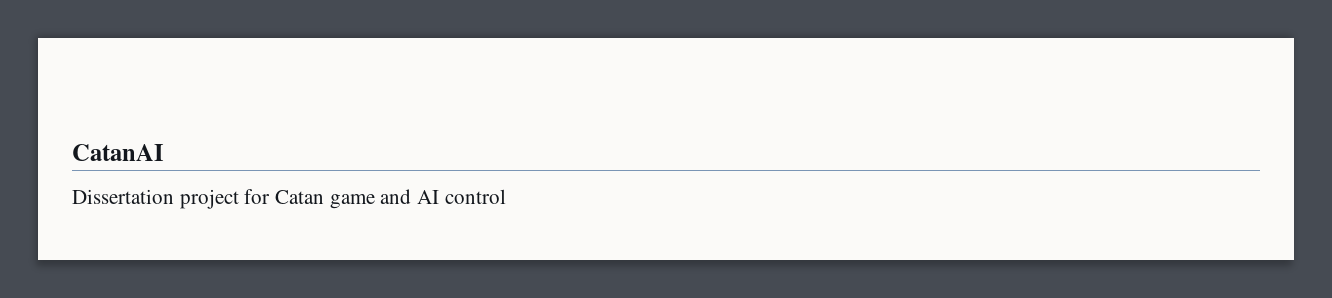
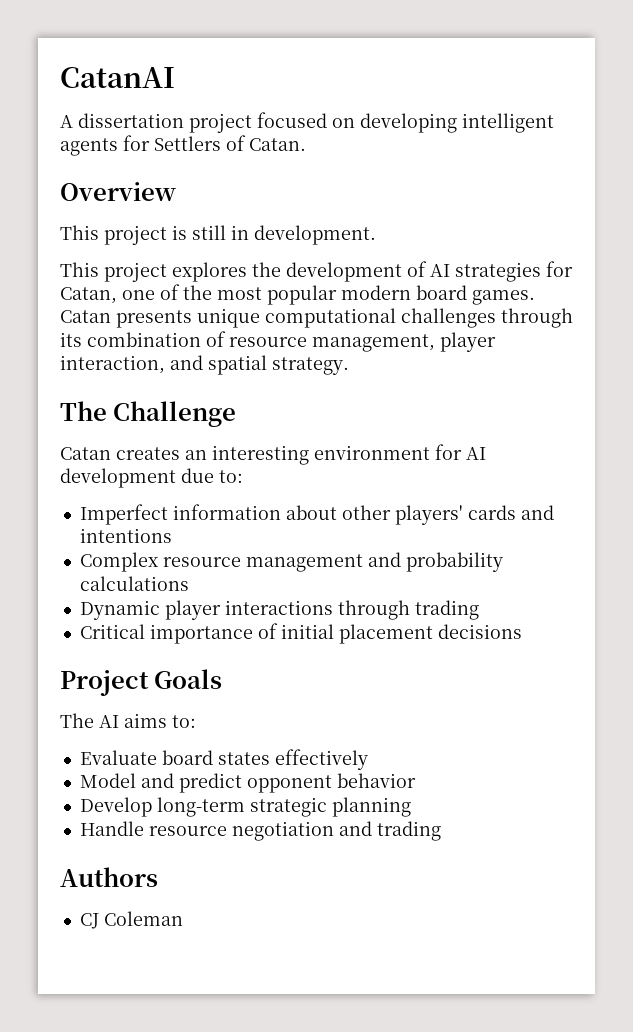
[72,189,506,209] Dissertation project for Catan game and AI control -> [60,112,554,133] [60,135,306,156] [60,182,176,201] [60,225,376,245] [60,261,573,282] [60,284,535,305] [60,308,573,328] [60,331,496,352] [60,355,349,375] [60,401,237,427] [60,444,486,465] [60,468,243,488] [79,504,554,525] [79,528,172,543] [79,552,503,572] [79,576,189,591] [79,600,479,620] [79,623,522,644] [60,669,223,696] [60,713,196,728] [79,749,368,770] [79,773,416,793] [79,797,411,817] [79,821,441,841] [60,867,158,887] [79,911,183,929] A dissertation project focused on developing intelligent agents for Settlers of Catan. // Overview // This project is still in development. // This project explores the development of AI strategies for Catan, one of the most popular modern board games. Catan presents unique computational challenges through its combination of resource management, player interaction, and spatial strategy. // The Challenge // Catan creates an interesting environment for AI development due to: // Imperfect information about other players' cards and intentions // Complex resource management and probability calculations // Dynamic player interactions through trading // Critical importance of initial placement decisions // Project Goals // The AI aims to: // Evaluate board states effectively // Model and predict opponent behavior // Develop long-term strategic planning // Handle resource negotiation and trading // Authors // CJ Coleman

